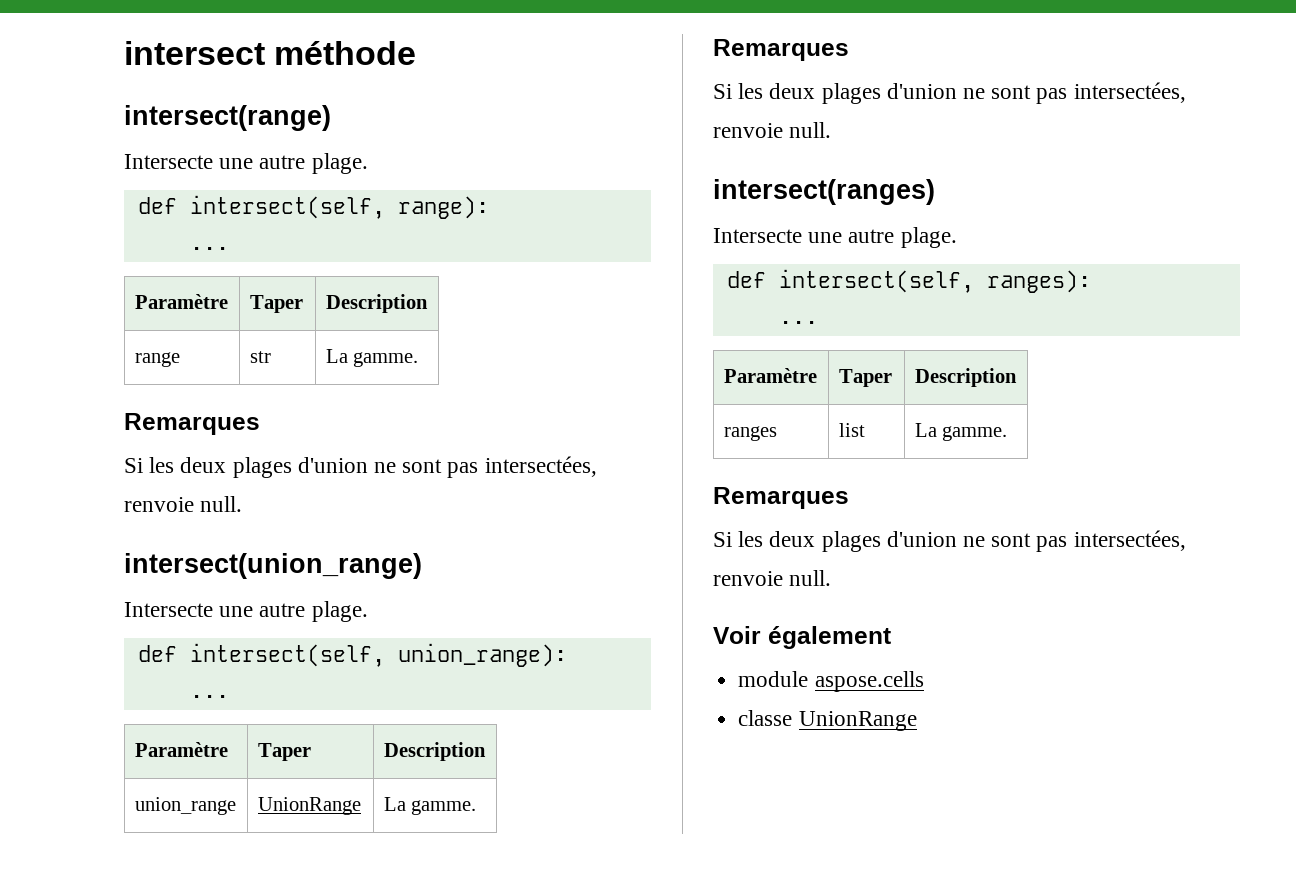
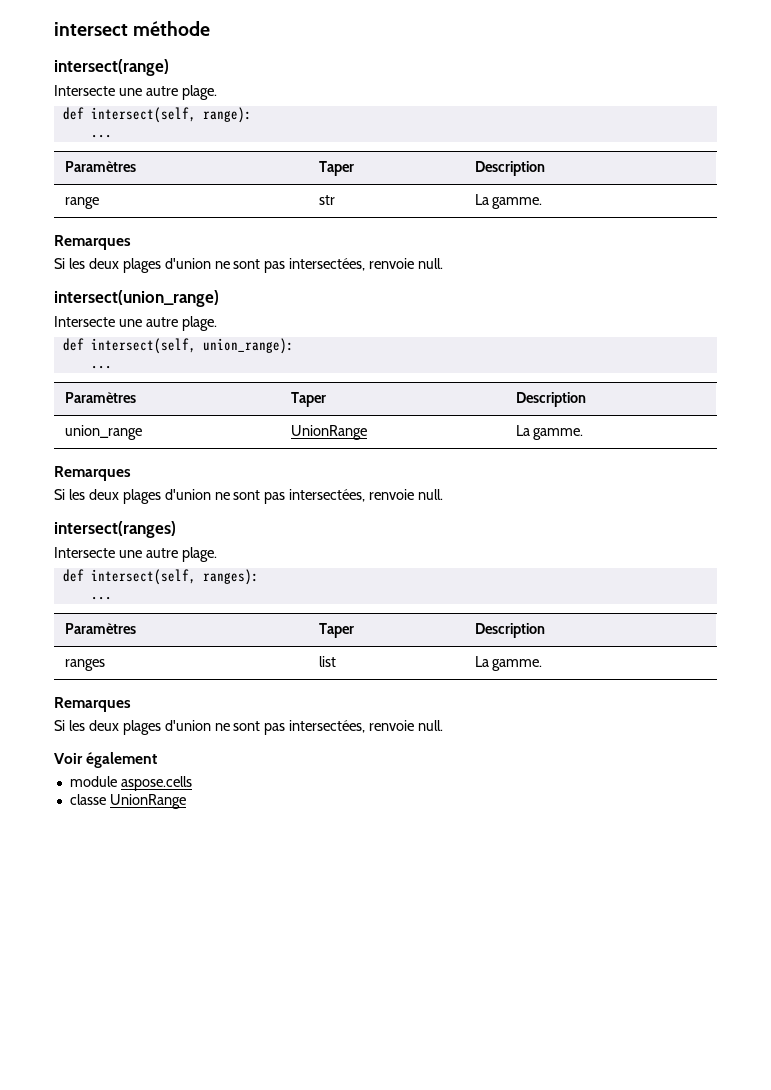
[134,294,228,309] Paramètre -> [64,161,136,172] Paramètres
[134,742,228,757] Paramètre -> [64,392,136,403] Paramètres
[723,368,817,383] Paramètre -> [64,623,136,634] Paramètres

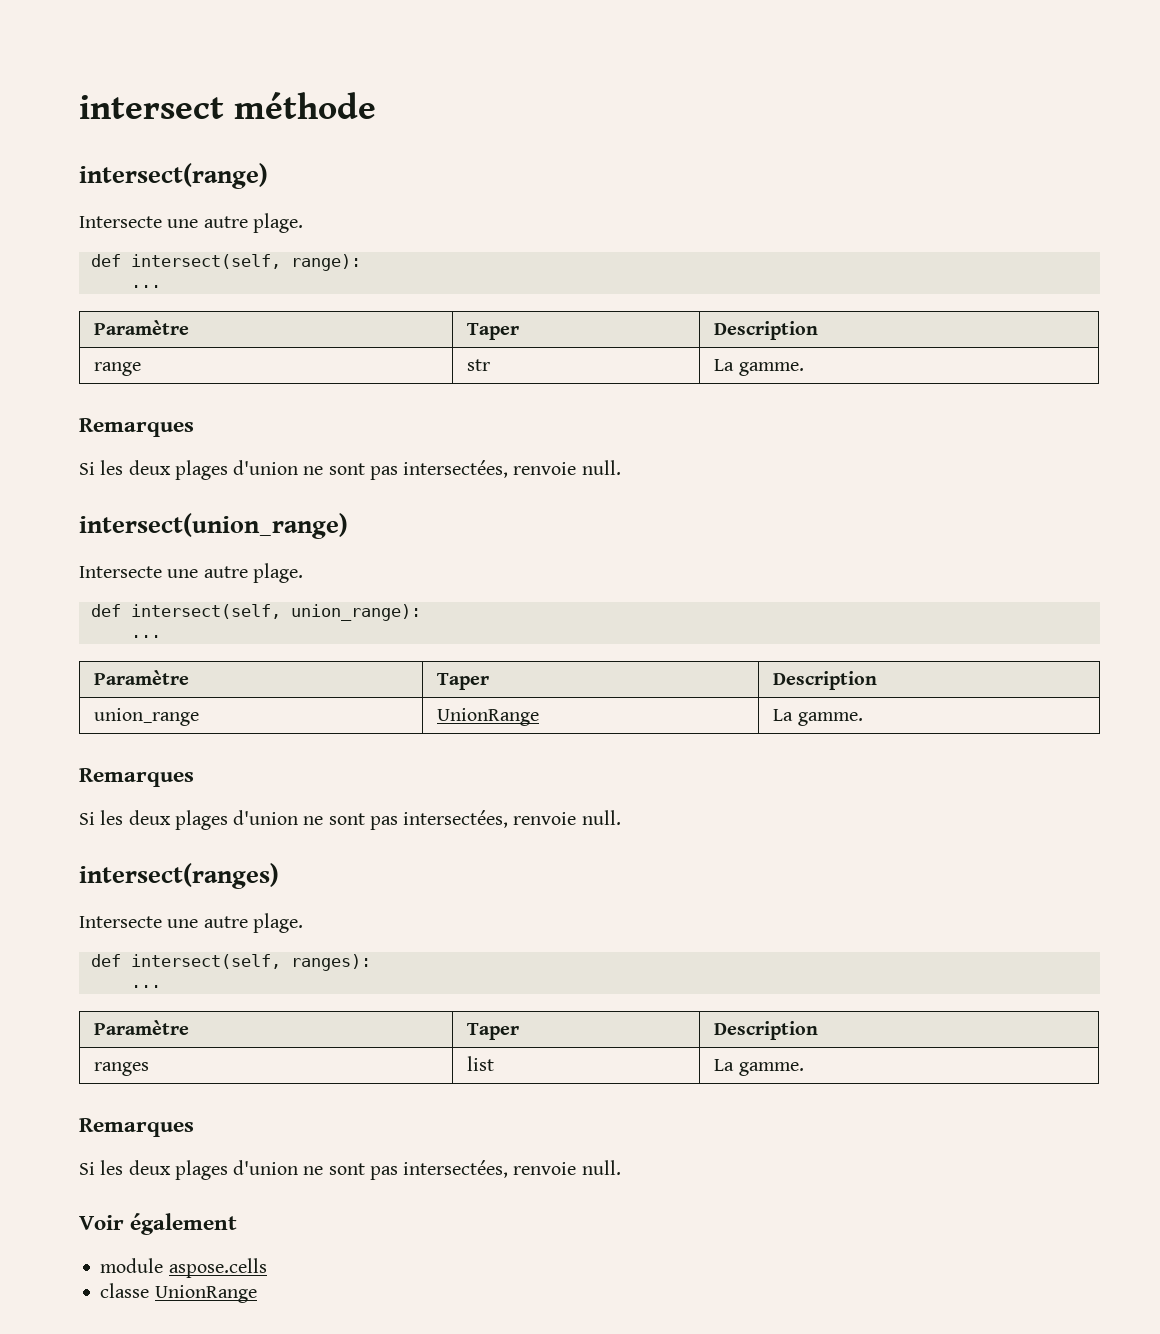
[64,161,136,172] Paramètres -> [94,320,190,335] Paramètre
[64,392,136,403] Paramètres -> [94,670,190,685] Paramètre
[64,623,136,634] Paramètres -> [94,1020,190,1035] Paramètre

